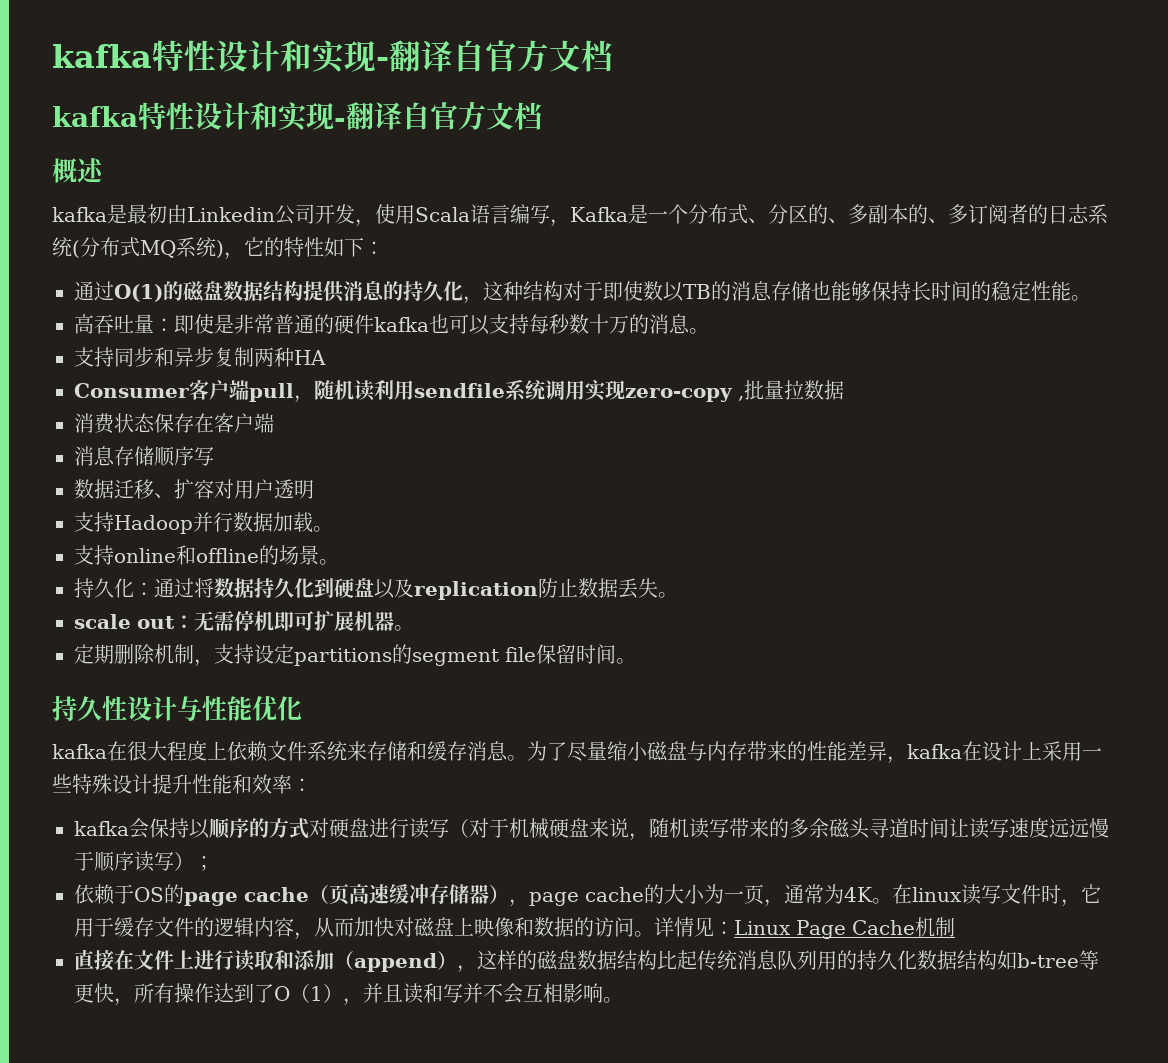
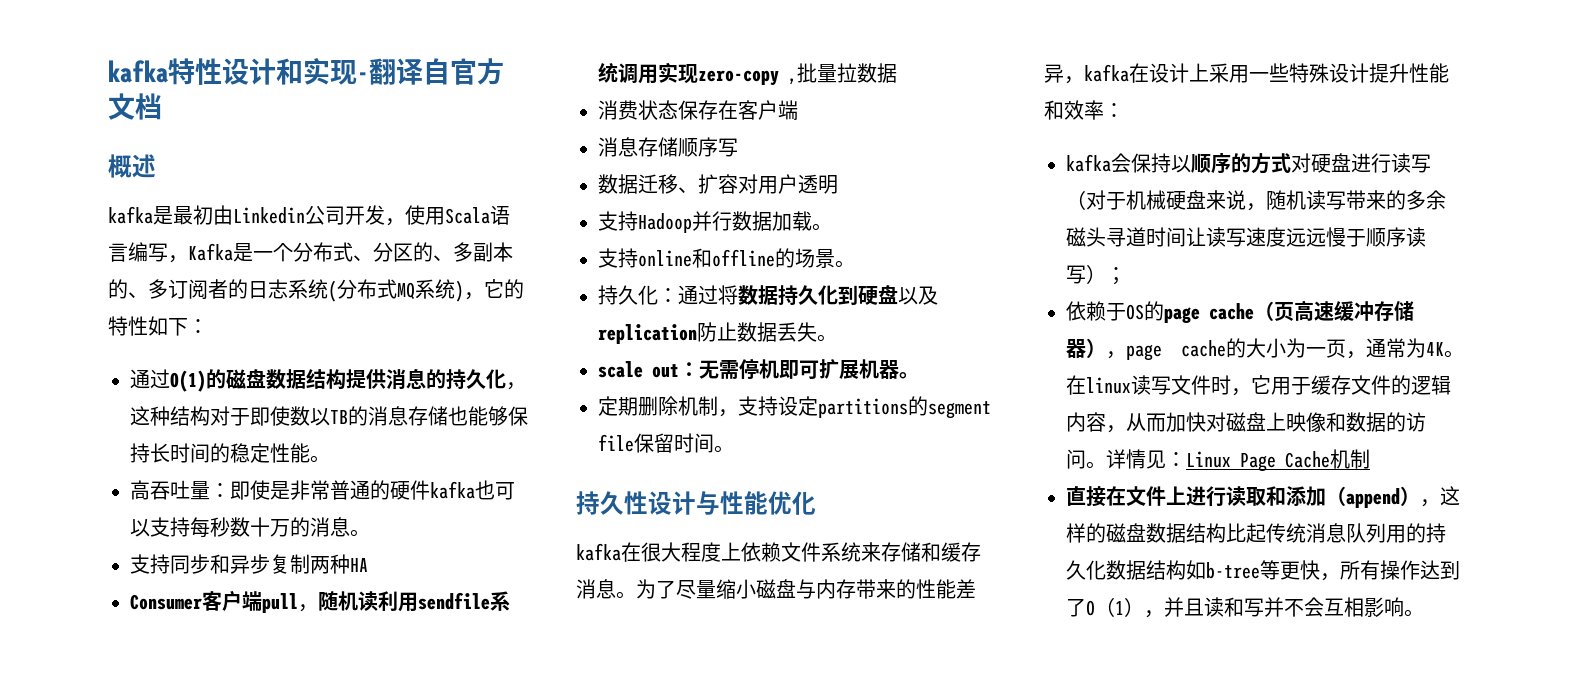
[52,40,613,74] [52,101,542,132] kafka特性设计和实现-翻译自官方文档 // kafka特性设计和实现-翻译自官方文档 -> [108,58,504,85] [108,93,162,120] kafka特性设计和实现-翻译自官方文档

